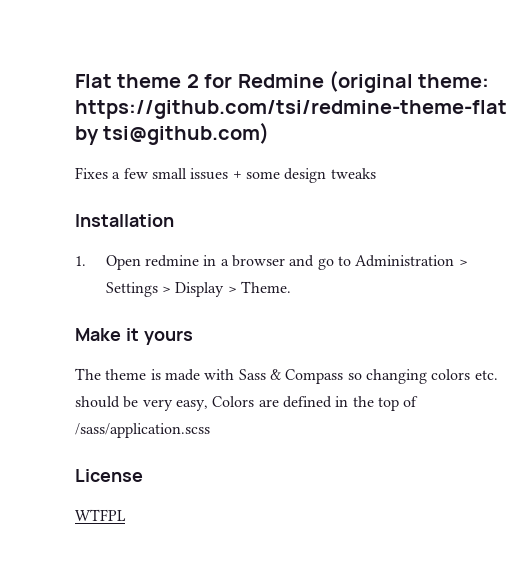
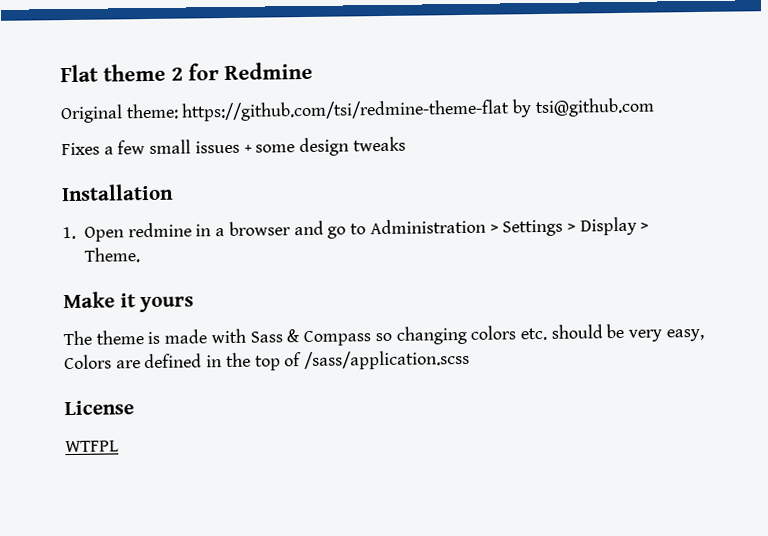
[329,70,413,93] (original -> [60,104,123,124] // Original
[103,122,270,145] tsi@github.com) -> [534,97,655,118] tsi@github.com

